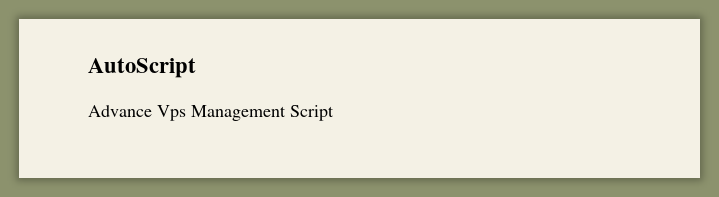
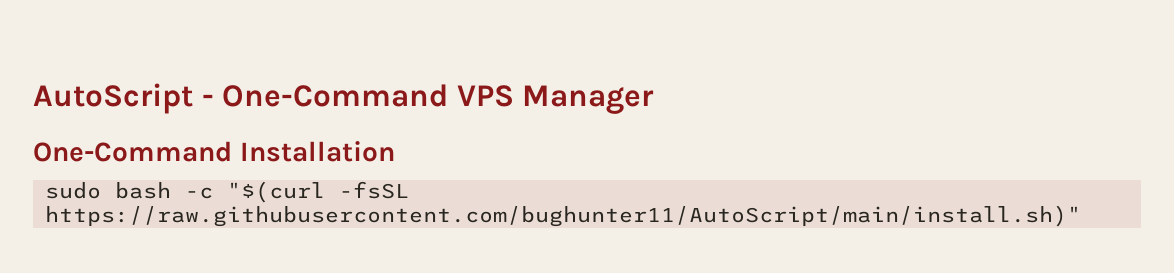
[88,105,334,121] // Advance Vps Management Script -> [201,84,655,114] [33,141,395,162] [44,181,409,203] [44,205,1081,227] - One-Command VPS Manager // One-Command Installation // sudo bash -c "$(curl -fsSL https://raw.githubusercontent.com/bughunter11/AutoScript/main/install.sh)"

